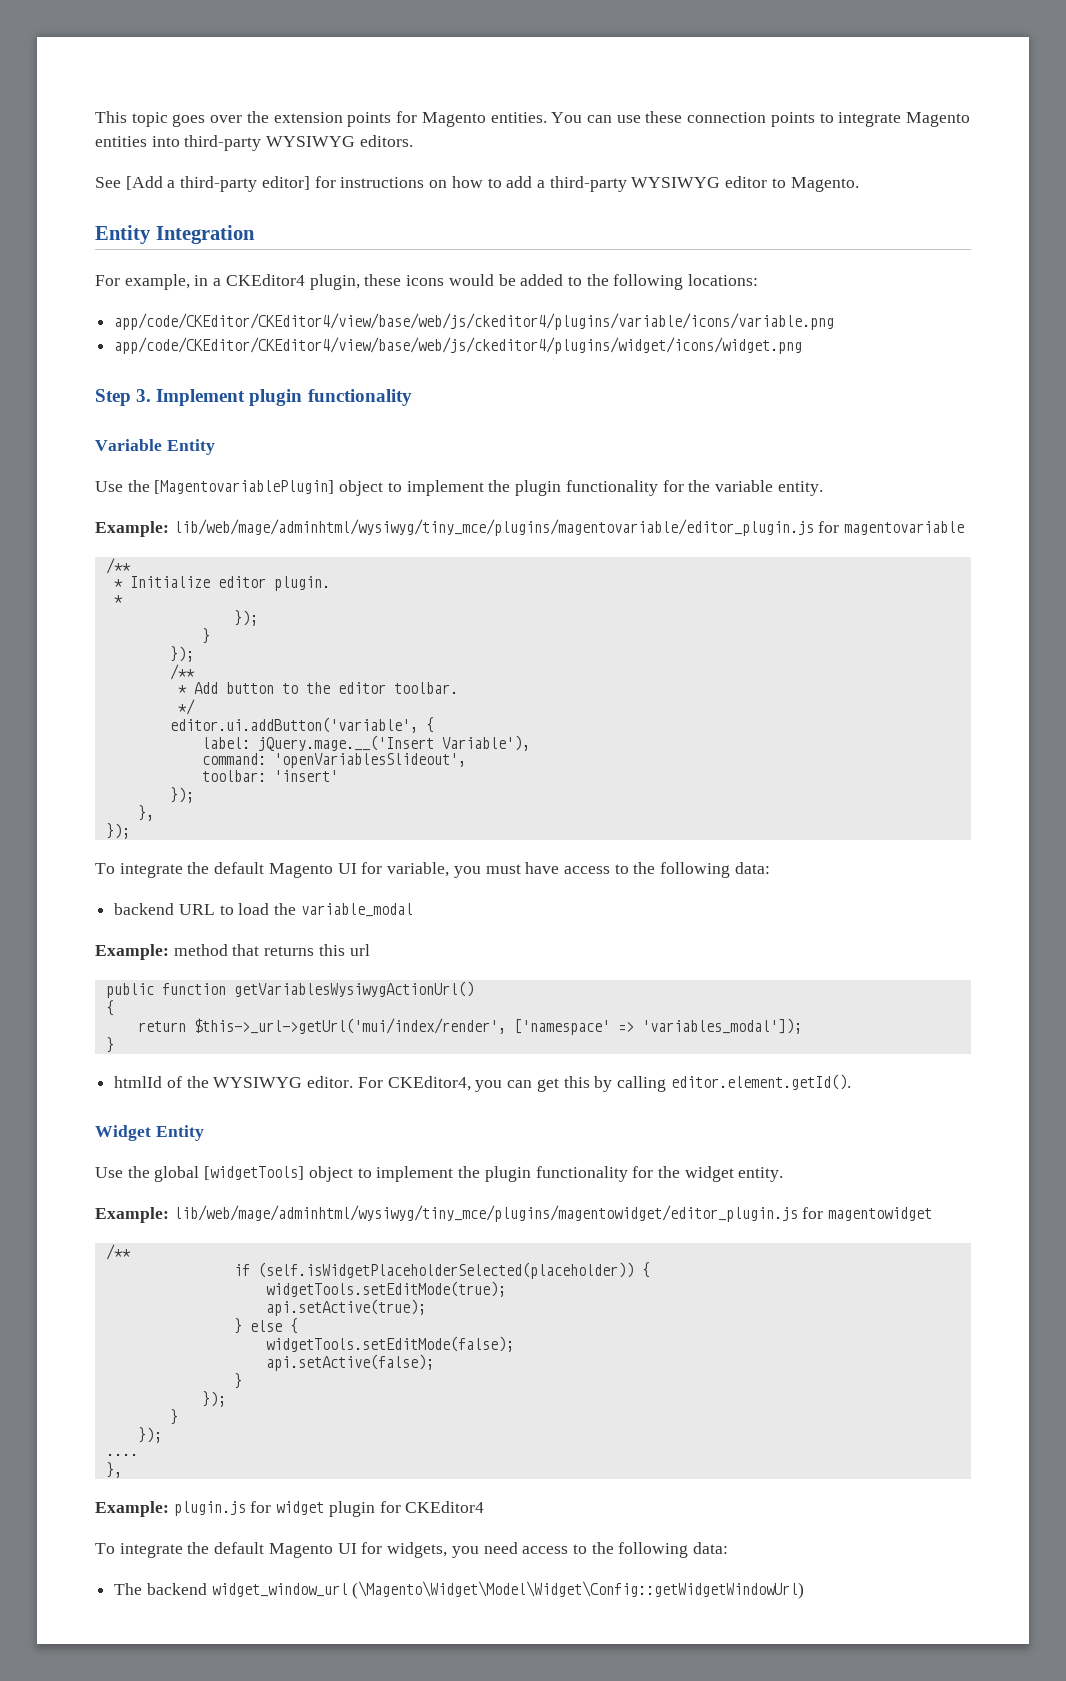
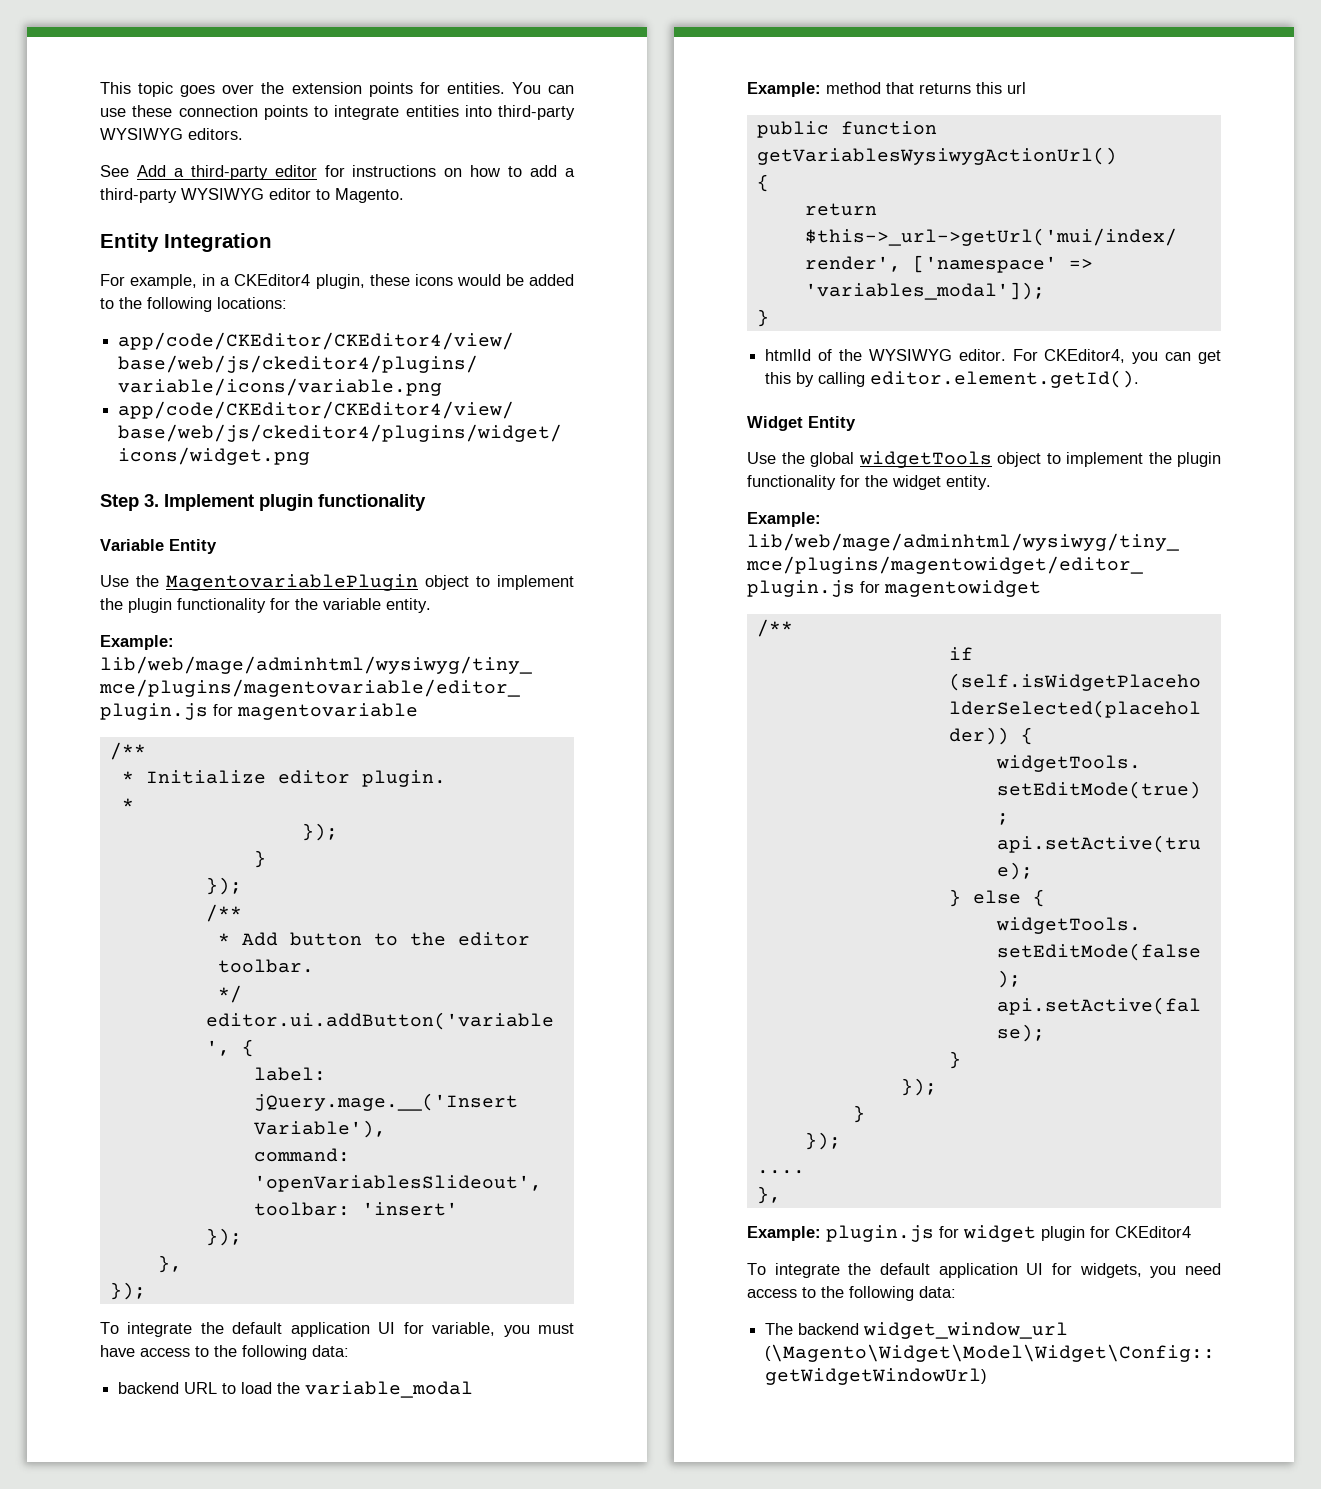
[421,112,486,127] Magento -> (440, 88) none
[906,112,971,127] Magento -> (400, 112) none
[125,176,310,192] [Add a third-party editor] -> [136,165,317,180] Add a third-party editor
[154,480,335,494] [MagentovariablePlugin] -> [166,574,418,591] MagentovariablePlugin
[268,863,333,878] Magento -> [290,1322,370,1337] application
[204,1166,305,1180] [widgetTools] -> [858,451,992,468] widgetTools
[268,1543,333,1558] Magento -> [938,1263,1018,1278] application

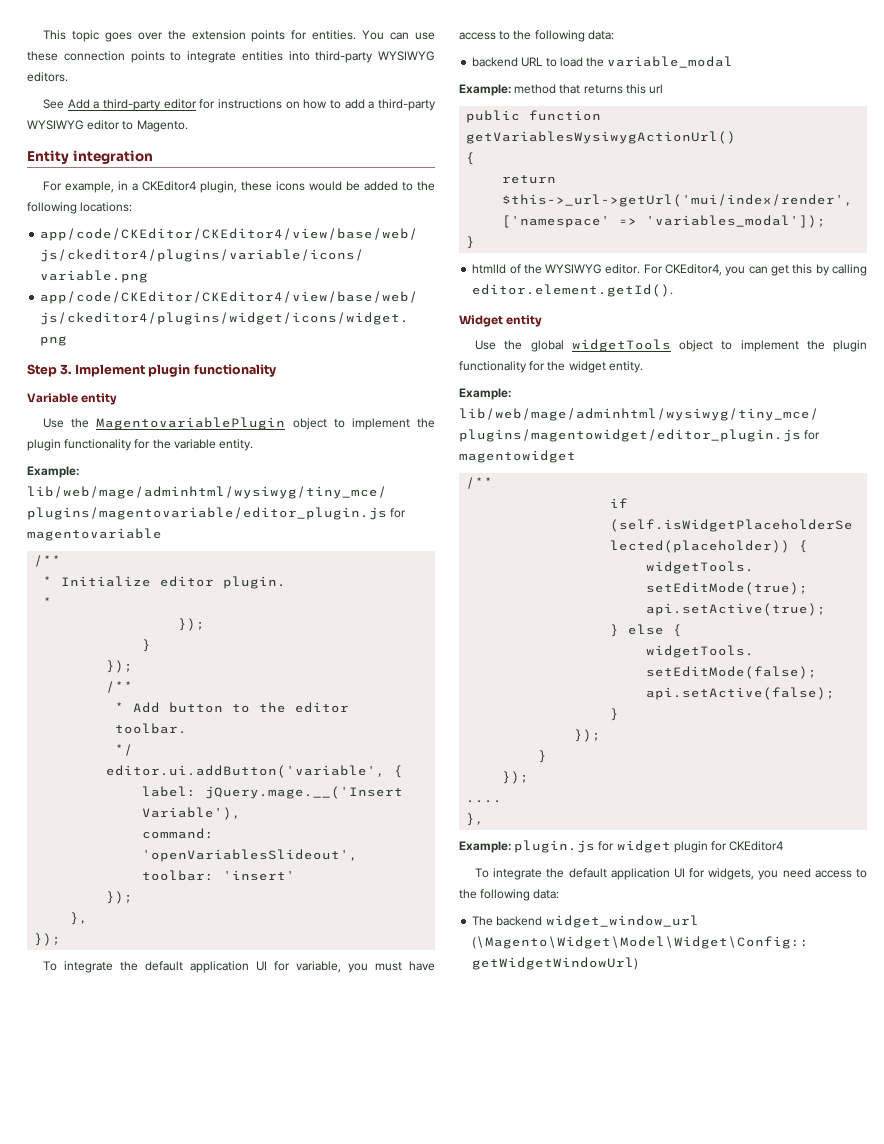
[164,233,272,252] Integration -> [72,150,153,164] integration
[169,539,217,554] Entity -> [81,393,118,405] entity
[808,416,856,431] Entity -> [506,315,543,327] entity

